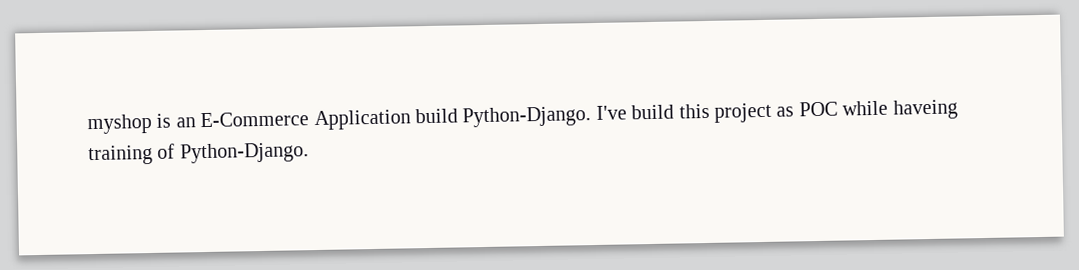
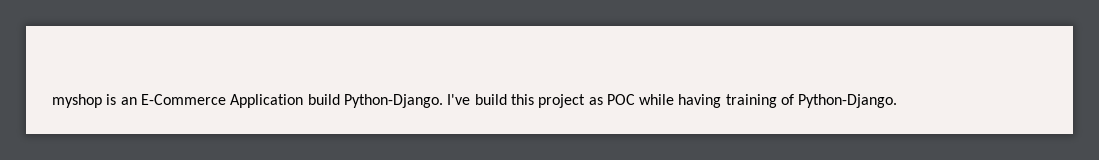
[892,99,958,120] haveing -> [678,94,722,108] having

